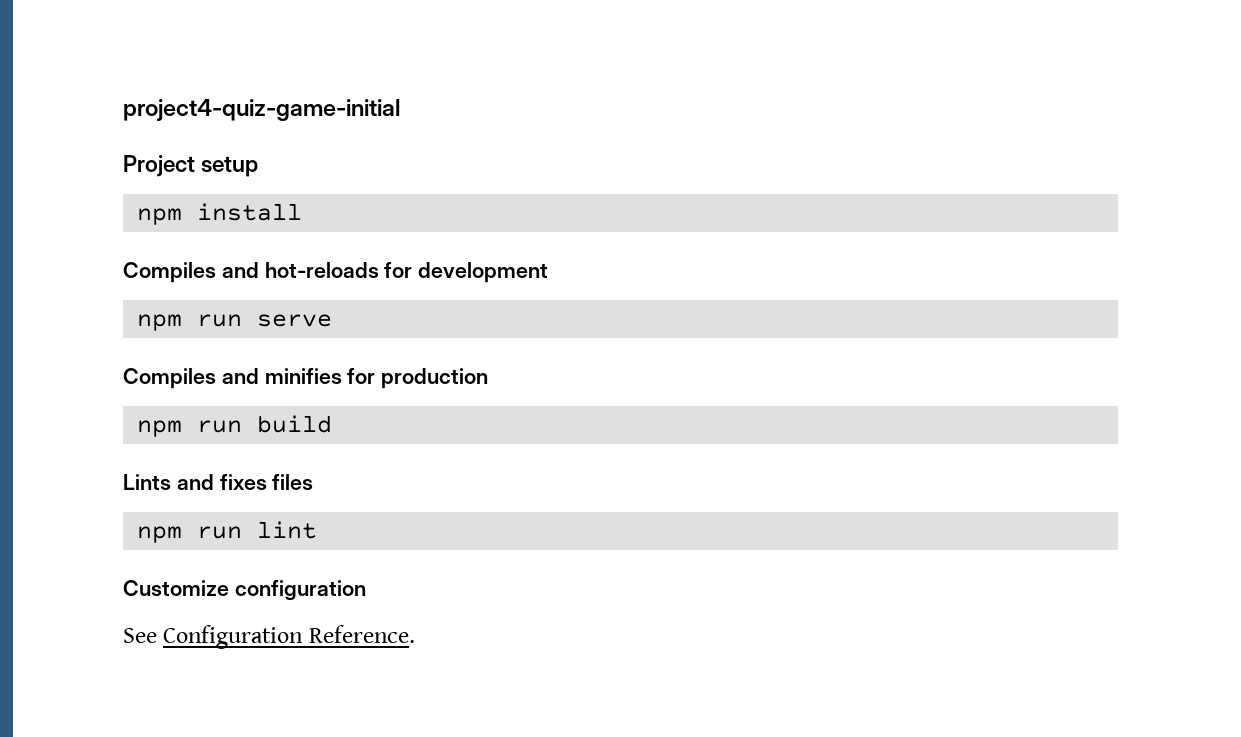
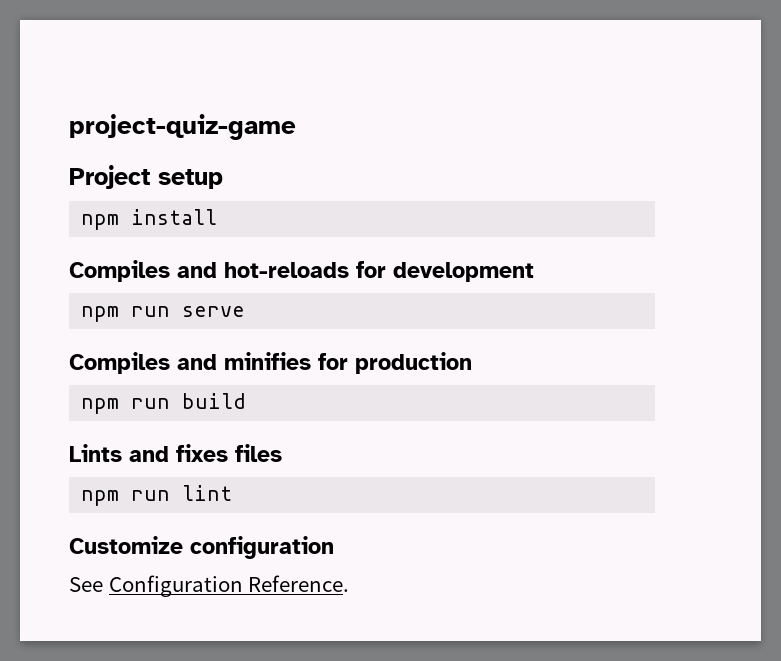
[123,99,400,121] project4-quiz-game-initial -> [69,114,296,140] project-quiz-game

